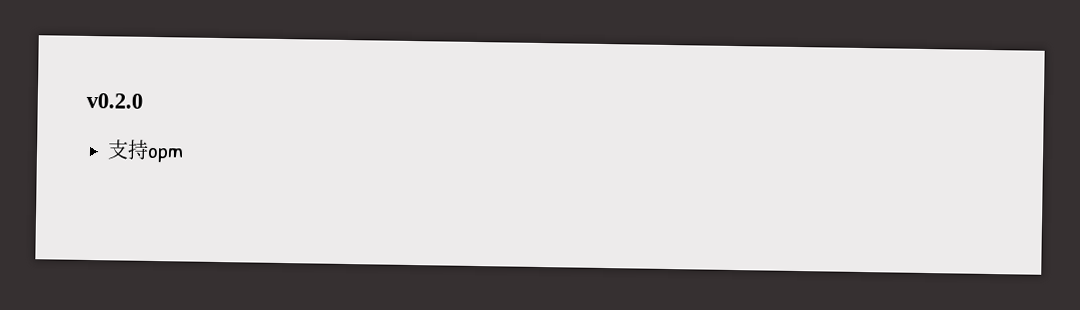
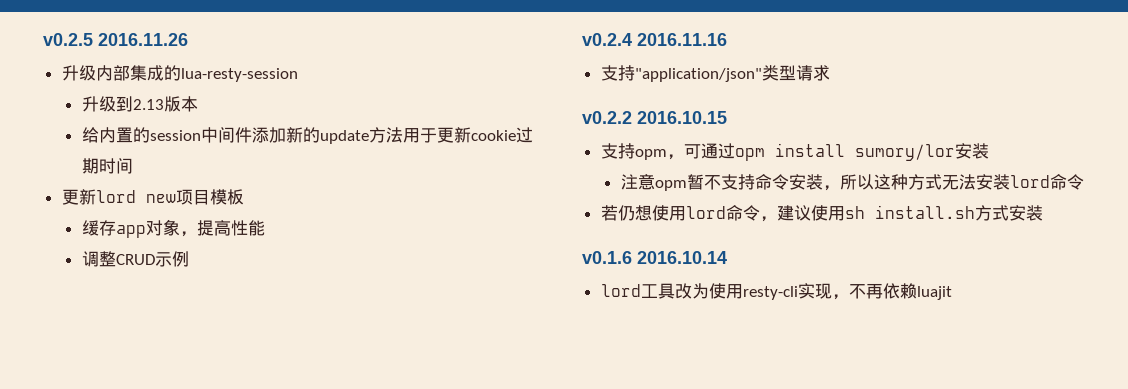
[86,92,143,109] [107,139,184,163] v0.2.0 // 支持opm -> [43,33,188,46] [61,65,298,82] [81,96,198,112] [81,127,533,144] [81,158,133,174] [61,189,244,205] [81,219,265,238] [81,251,189,267] [582,33,727,46] [600,65,830,82] [582,111,727,124] [600,143,989,161] [620,174,1084,191] [600,205,1043,222] [582,251,727,264] [600,283,952,300] v0.2.5 2016.11.26 // 升级内部集成的lua-resty-session // 升级到2.13版本 // 给内置的session中间件添加新的update方法用于更新cookie过期时间 // 更新lord new项目模板 // 缓存app对象，提高性能 // 调整CRUD示例 // v0.2.4 2016.11.16 // 支持"application/json"类型请求 // v0.2.2 2016.10.15 // 支持opm，可通过opm install sumory/lor安装 // 注意opm暂不支持命令安装，所以这种方式无法安装lord命令 // 若仍想使用lord命令，建议使用sh install.sh方式安装 // v0.1.6 2016.10.14 // lord工具改为使用resty-cli实现，不再依赖luajit

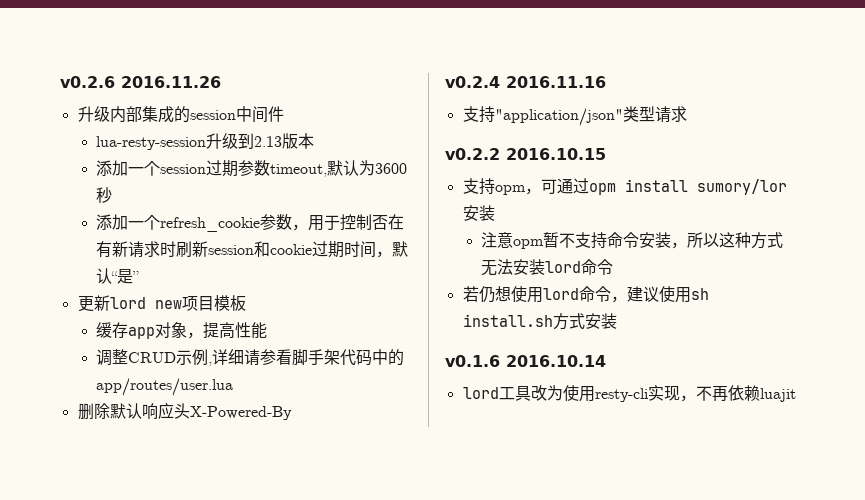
[43,33,93,46] v0.2.5 -> [60,76,115,88] v0.2.6
(181, 73) none -> [189,106,284,123] session中间件 //
(298, 75) // -> (207, 143) none
[81,127,471,144] 给内置的session中间件添加新的update方法用于更新 -> [96,160,408,177] [96,187,113,203] [96,214,405,232] [96,241,271,258] 添加一个session过期参数timeout,默认为3600秒 // 添加一个refresh_cookie参数，用于控制否在有新请求时刷新session和
(133, 166) none -> [376,241,409,258] [96,268,140,284] ，默认“是”
(189, 259) none -> [208,349,405,366] [96,378,234,396] [77,402,292,420] ,详细请参看脚手架代码中的app/routes/user.lua // 删除默认响应头X-Powered-By

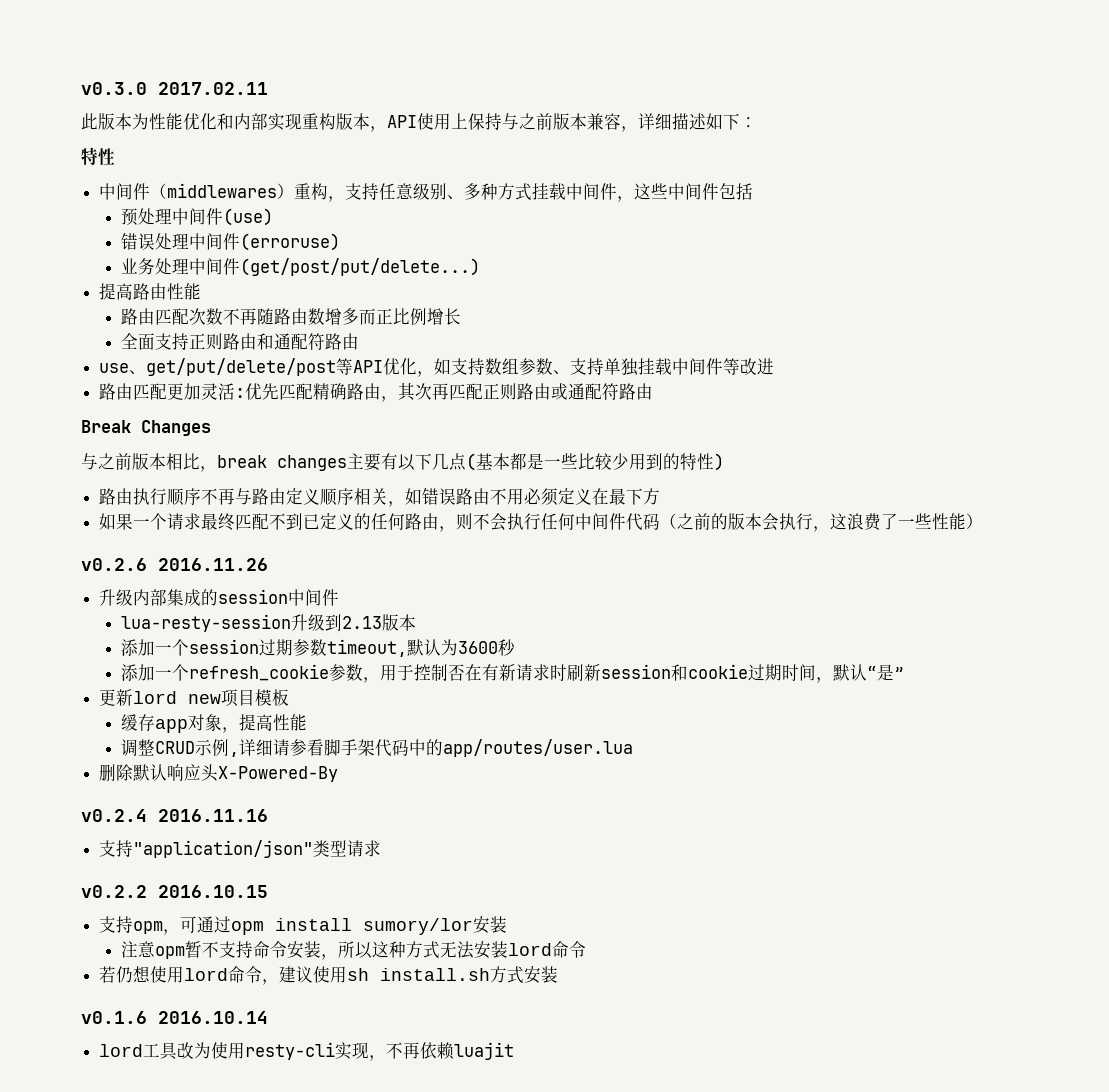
(60, 82) none -> [81,82,268,95] [81,113,757,132] [81,147,115,166] [99,183,754,202] [120,208,273,226] [120,233,340,251] [120,258,480,276] [99,283,202,300] [120,308,461,325] [120,333,359,350] [99,358,775,377] [99,383,654,402] [81,420,211,436] [81,453,724,472] [99,488,661,507] [99,513,984,532] v0.3.0 2017.02.11 // 此版本为性能优化和内部实现重构版本，API使用上保持与之前版本兼容，详细描述如下： // 特性 // 中间件（middlewares）重构，支持任意级别、多种方式挂载中间件，这些中间件包括 // 预处理中间件(use) // 错误处理中间件(erroruse) // 业务处理中间件(get/post/put/delete...) // 提高路由性能 // 路由匹配次数不再随路由数增多而正比例增长 // 全面支持正则路由和通配符路由 // use、get/put/delete/post等API优化，如支持数组参数、支持单独挂载中间件等改进 // 路由匹配更加灵活:优先匹配精确路由，其次再匹配正则路由或通配符路由 // Break Changes // 与之前版本相比，break changes主要有以下几点(基本都是一些比较少用到的特性) // 路由执行顺序不再与路由定义顺序相关，如错误路由不用必须定义在最下方 // 如果一个请求最终匹配不到已定义的任何路由，则不会执行任何中间件代码（之前的版本会执行，这浪费了一些性能） //

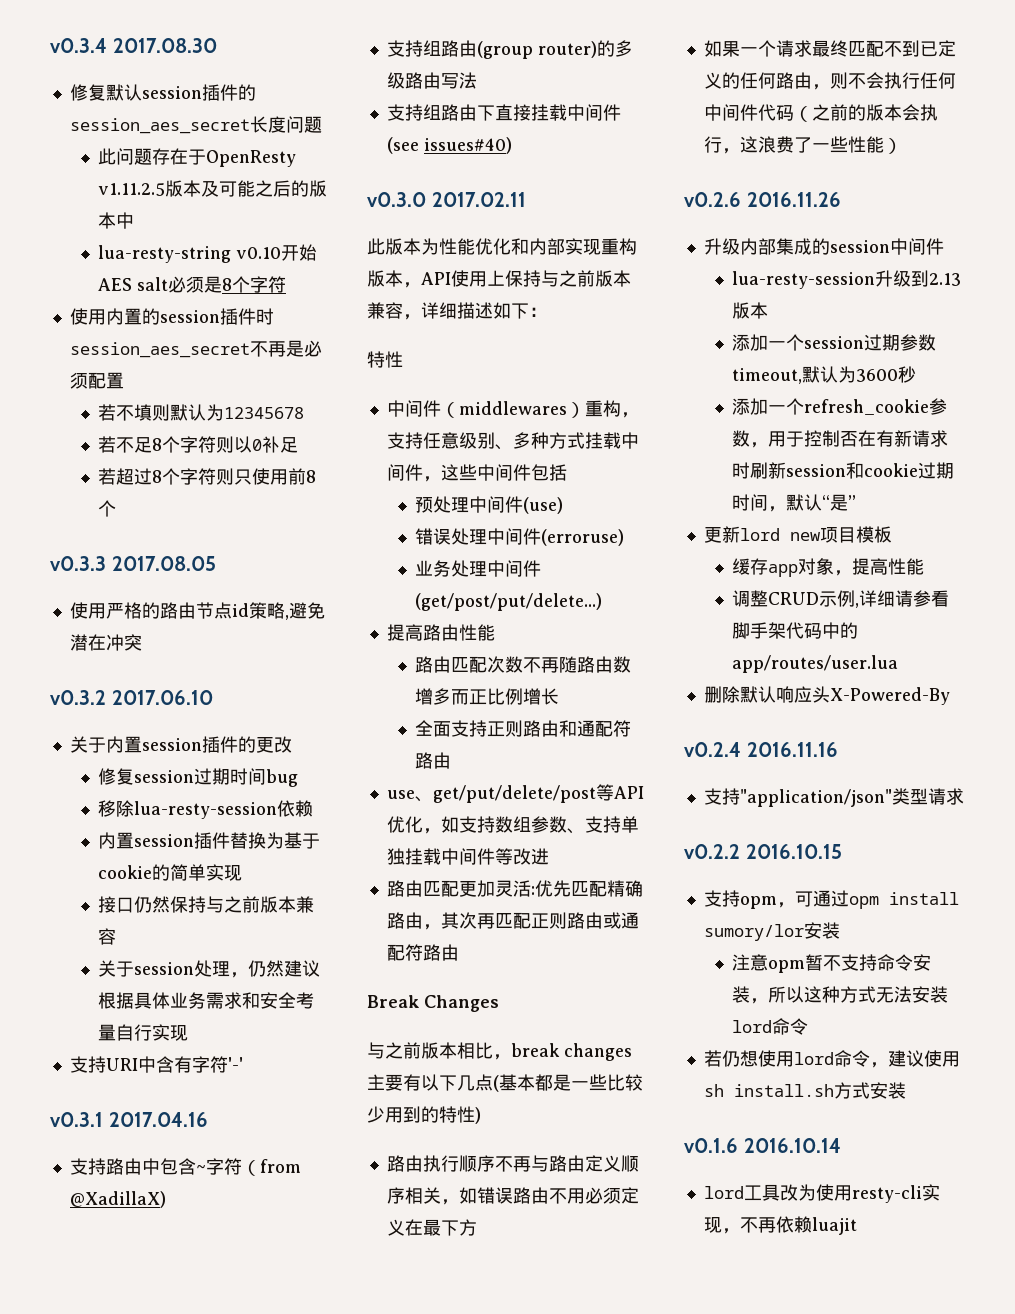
(81, 88) none -> [50,38,217,53] [69,84,256,101] [69,116,322,134] [98,148,297,167] [98,180,328,197] [98,212,135,229] [98,244,318,263] [98,276,287,293] [69,308,274,325] [69,340,322,358] [69,372,124,389] [98,404,305,421] [98,436,299,453] [98,468,317,485] [98,500,117,517] [50,556,216,571] [69,602,325,620] [69,634,142,651] [50,690,213,705] [69,736,292,753] [98,768,299,787] [98,800,314,819] [98,832,321,849] [98,864,243,881] [98,896,315,913] [98,928,117,945] [98,960,321,978] [98,992,315,1009] [98,1024,189,1041] [69,1056,243,1073] [50,1112,208,1127] [69,1158,301,1176] [69,1191,166,1208] [386,40,633,59] [386,72,477,89] [386,104,621,121] [386,137,512,154] v0.3.4 2017.08.30 // 修复默认session插件的session_aes_secret长度问题 // 此问题存在于OpenResty v1.11.2.5版本及可能之后的版本中 // lua-resty-string v0.10开始AES salt必须是8个字符 // 使用内置的session插件时session_aes_secret不再是必须配置 // 若不填则默认为12345678 // 若不足8个字符则以0补足 // 若超过8个字符则只使用前8个 // v0.3.3 2017.08.05 // 使用严格的路由节点id策略,避免潜在冲突 // v0.3.2 2017.06.10 // 关于内置session插件的更改 // 修复session过期时间bug // 移除lua-resty-session依赖 // 内置session插件替换为基于cookie的简单实现 // 接口仍然保持与之前版本兼容 // 关于session处理，仍然建议根据具体业务需求和安全考量自行实现 // 支持URI中含有字符'-' // v0.3.1 2017.04.16 // 支持路由中包含~字符（from @XadillaX) // 支持组路由(group router)的多级路由写法 // 支持组路由下直接挂载中间件(see issues#40) //

